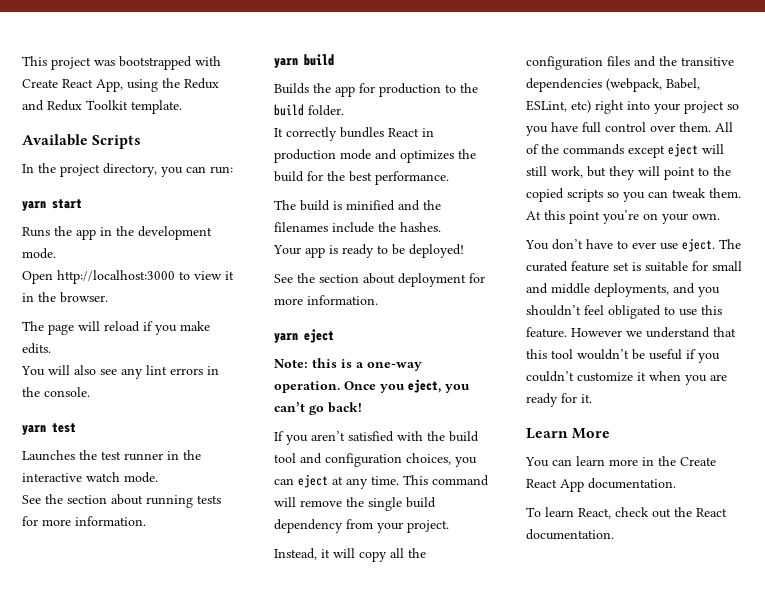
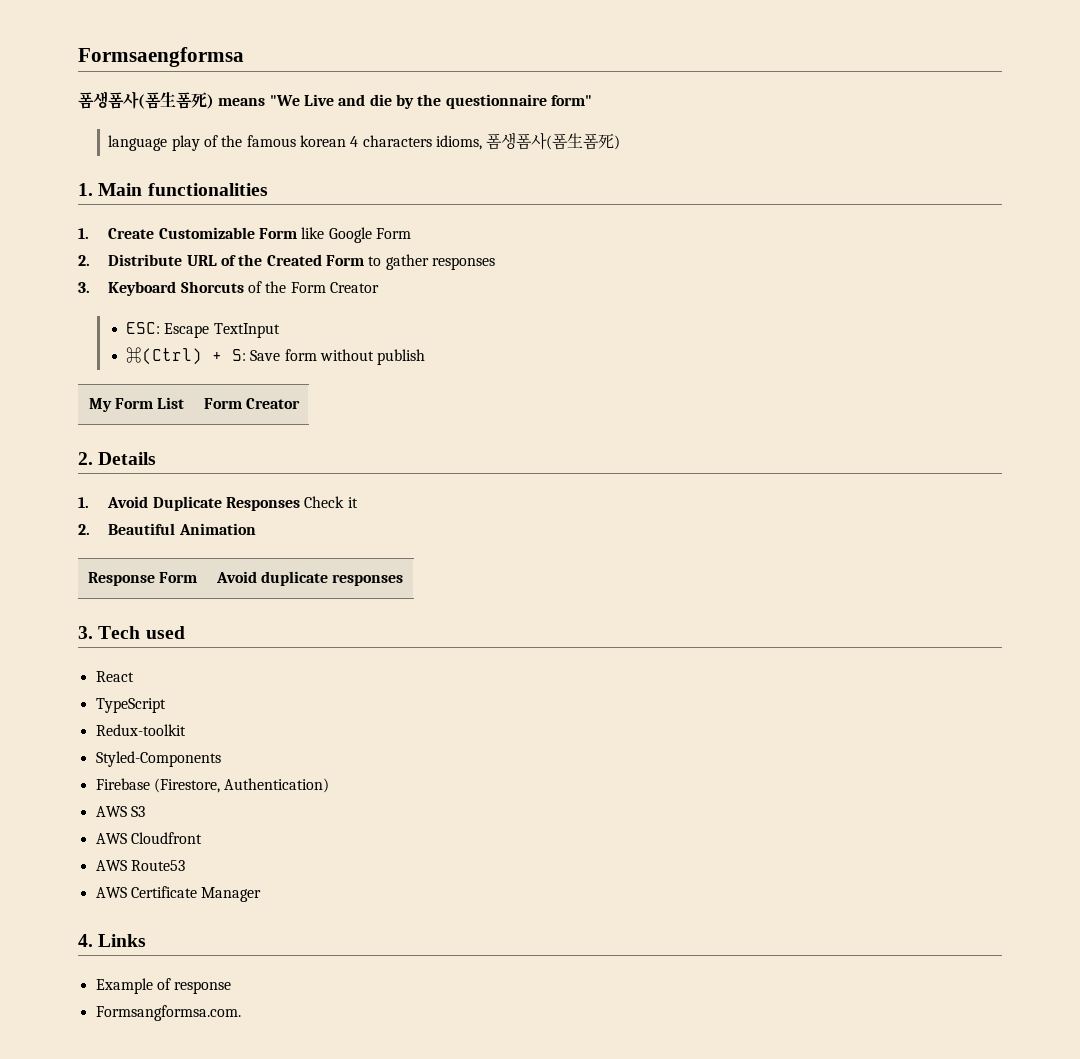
[22,56,221,70] [22,78,219,92] [22,100,182,114] [22,134,142,149] [22,163,233,177] [22,199,82,211] [22,226,212,240] [22,248,56,259] [22,270,234,284] [22,292,108,303] [22,321,210,335] [22,343,51,354] [21,365,219,379] [22,387,90,397] [22,423,76,435] [22,450,201,461] [22,472,158,483] [22,494,221,508] [22,516,146,526] [274,54,334,68] [274,83,478,97] [274,104,344,116] [274,127,434,141] [274,149,476,163] [274,171,449,185] [274,200,441,211] [274,222,441,233] [273,244,464,258] [274,273,485,287] [274,295,378,305] [274,329,334,343] [274,358,422,371] [274,379,470,393] [274,402,362,415] [274,431,479,445] [274,453,477,467] [274,474,489,489] [274,497,436,511] [274,519,449,533] [274,548,426,562] [526,56,734,70] [526,78,700,92] [526,100,739,114] [526,122,733,136] [526,143,724,158] [526,166,731,180] [526,188,741,202] [526,210,720,224] [525,238,741,252] [526,261,742,272] [526,283,720,297] [526,305,722,319] [526,327,736,338] [526,349,720,363] [526,371,727,385] [526,393,592,407] [526,428,611,439] [525,456,716,467] [526,478,676,492] [526,507,727,519] [526,529,614,540] This project was bootstrapped with Create React App, using the Redux and Redux Toolkit template. // Available Scripts // In the project directory, you can run: // yarn start // Runs the app in the development mode. // Open http://localhost:3000 to view it in the browser. // The page will reload if you make edits. // You will also see any lint errors in the console. // yarn test // Launches the test runner in the interactive watch mode. // See the section about running tests for more information. // yarn build // Builds the app for production to the build folder. // It correctly bundles React in production mode and optimizes the build for the best performance. // The build is minified and the filenames include the hashes. // Your app is ready to be deployed! // See the section about deployment for more information. // yarn eject // Note: this is a one-way operation. Once you eject, you can’t go back! // If you aren’t satisfied with the build tool and configuration choices, you can eject at any time. This command will remove the single build dependency from your project. // Instead, it will copy all the configuration files and the transitive dependencies (webpack, Babel, ESLint, etc) right into your project so you have full control over them. All of the commands except eject will still work, but they will point to the copied scripts so you can tweak them. At this point you’re on your own. // You don’t have to ever use eject. The curated feature set is suitable for small and middle deployments, and you shouldn’t feel obligated to use this feature. However we understand that this tool wouldn’t be useful if you couldn’t customize it when you are ready for it. // Learn More // You can learn more in the Create React App documentation. // To learn React, check out the React documentation. -> [78,47,244,67] [78,91,592,109] [108,132,621,151] [78,183,268,196] [78,227,411,243] [78,254,495,270] [78,281,379,296] [125,322,280,338] [125,347,426,365] [88,397,185,412] [203,398,301,409] [78,452,157,465] [78,496,358,511] [78,523,256,535] [87,572,198,586] [215,571,404,586] [78,626,185,639] [95,671,134,682] [95,698,166,713] [95,724,186,736] [95,751,221,767] [95,778,330,793] [95,806,145,817] [95,832,202,844] [95,860,185,871] [95,886,262,902] [78,934,147,947] [95,978,232,994] [95,1005,241,1021] Formsaengformsa // 폼생폼사(폼生폼死) means "We Live and die by the questionnaire form" // language play of the famous korean 4 characters idioms, 폼생폼사(폼生폼死) // 1. Main functionalities // 1. Create Customizable Form like Google Form // 2. Distribute URL of the Created Form to gather responses // 3. Keyboard Shorcuts of the Form Creator // ESC: Escape TextInput // ⌘(Ctrl) + S: Save form without publish // My Form List | Form Creator // 2. Details // 1. Avoid Duplicate Responses Check it // 2. Beautiful Animation // Response Form | Avoid duplicate responses // 3. Tech used // React // TypeScript // Redux-toolkit // Styled-Components // Firebase (Firestore, Authentication) // AWS S3 // AWS Cloudfront // AWS Route53 // AWS Certificate Manager // 4. Links // Example of response // Formsangformsa.com.

